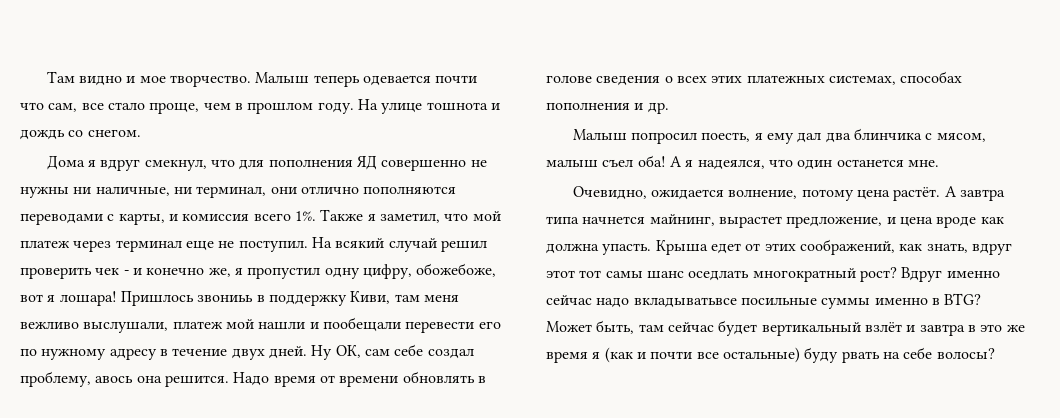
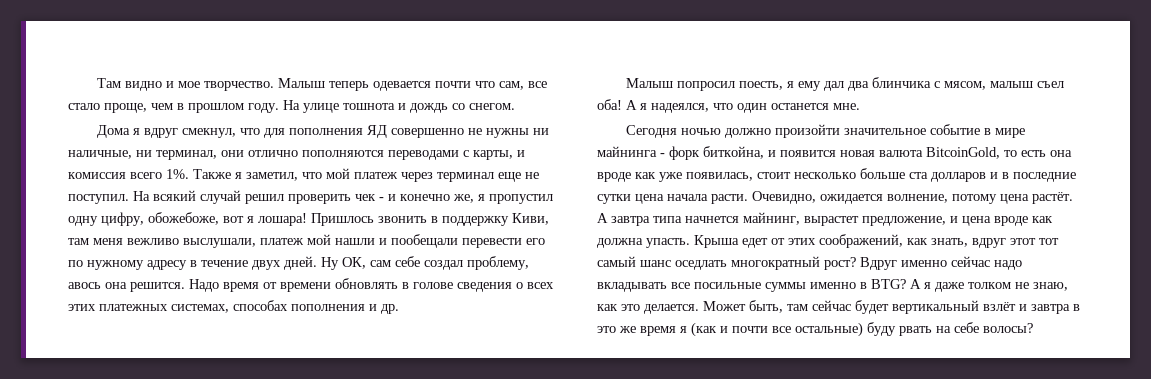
[197,295,254,302] звониьь -> [378,216,427,223] звонить
(939, 163) none -> [626,124,1026,138] [597,146,1072,160] [597,168,1076,182] [597,194,748,204] Сегодня ночью должно произойти значительное событие в мире майнинга - форк биткойна, и появится новая валюта BitcoinGold, то есть она вроде как уже появилась, стоит несколько больше ста долларов и в последние сутки цена начала расти.
[605,271,643,278] самы -> [597,256,636,267] самый
[633,297,737,308] вкладыватьвсе -> [597,282,690,292] вкладывать все
(982, 299) none -> [910,279,1068,292] [597,304,699,314] А я даже толком не знаю, как это делается.

